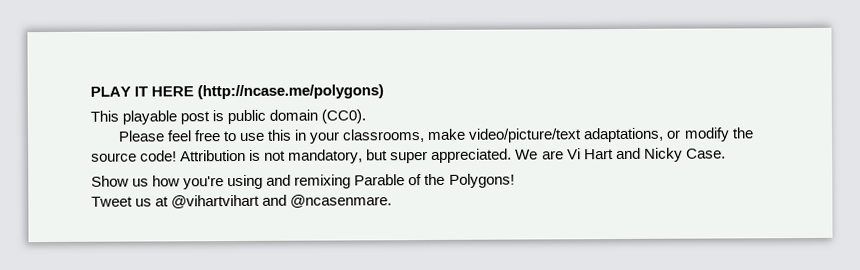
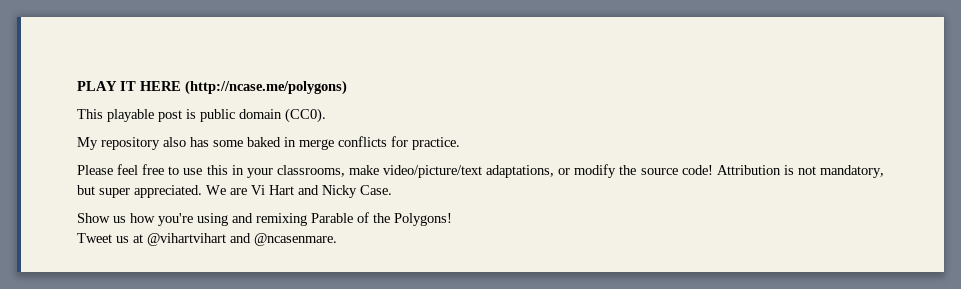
(367, 116) none -> [77,136,460,150] // My repository also has some baked in merge conflicts for practice.

